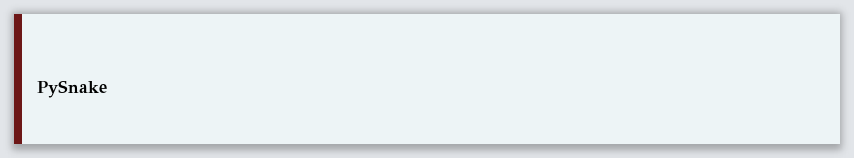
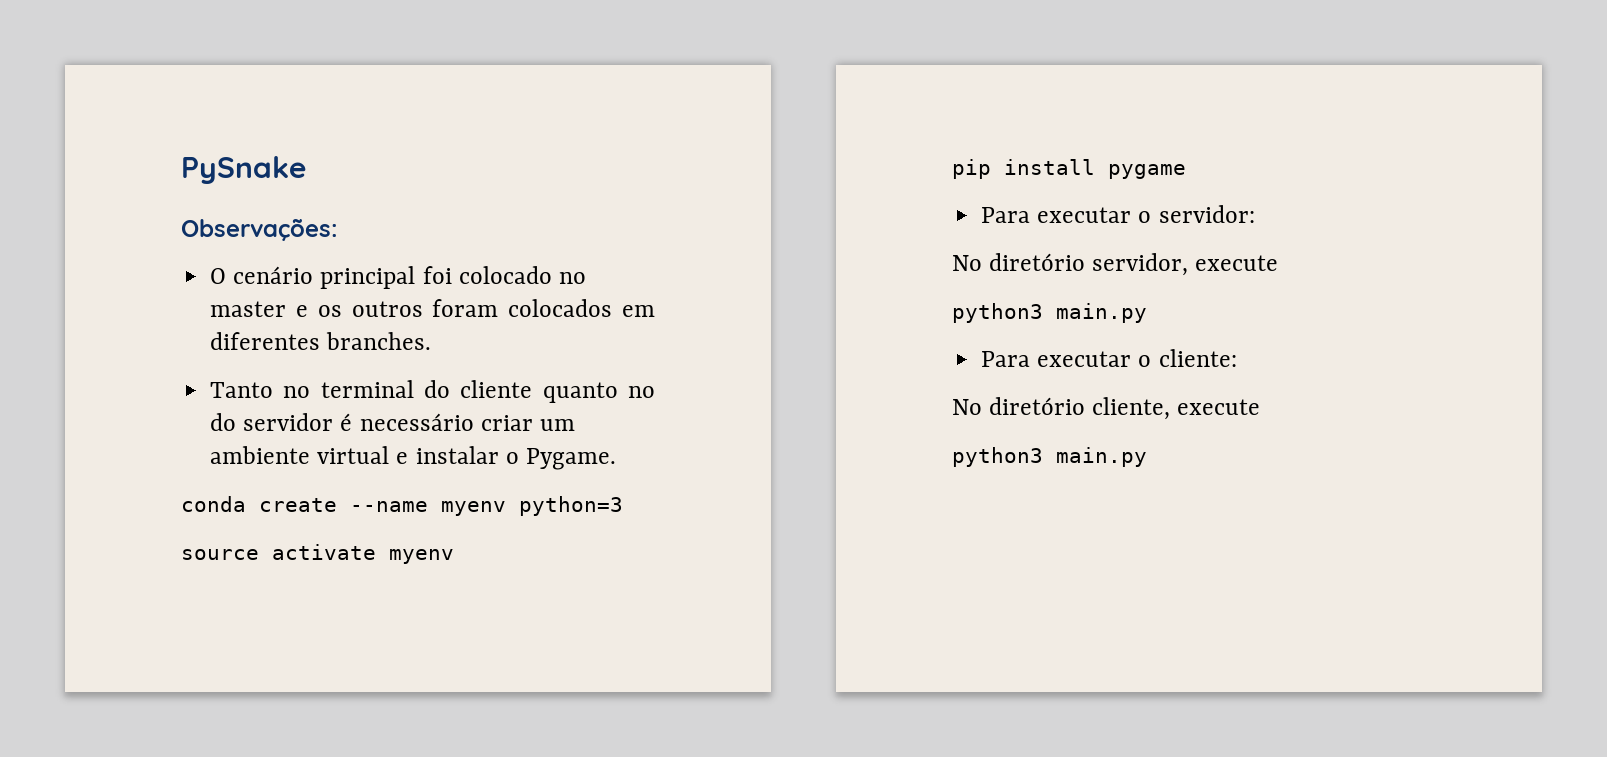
(107, 89) none -> [181,219,338,241] [210,266,586,289] [210,299,655,317] [210,332,432,350] [210,380,655,403] [210,413,575,431] [210,446,616,470] [181,496,623,516] [181,544,454,564] [952,159,1186,179] [981,205,1255,223] [952,253,1279,276] [952,303,1147,323] [981,349,1237,367] [952,397,1261,420] [952,447,1147,467] // Observações: // O cenário principal foi colocado no master e os outros foram colocados em diferentes branches. // Tanto no terminal do cliente quanto no do servidor é necessário criar um ambiente virtual e instalar o Pygame. // conda create --name myenv python=3 // source activate myenv // pip install pygame // Para executar o servidor: // No diretório servidor, execute // python3 main.py // Para executar o cliente: // No diretório cliente, execute // python3 main.py

